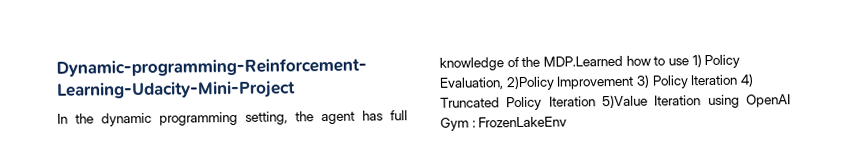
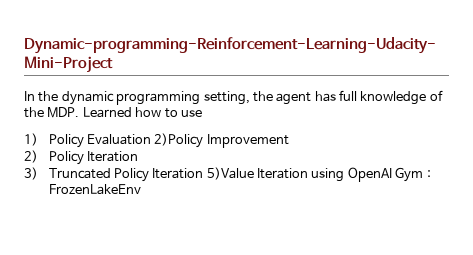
[542,55,623,67] MDP.Learned -> [47,107,132,118] MDP. Learned
(689, 62) none -> (202, 113) //
[439,77,504,90] Evaluation, -> [86,134,151,145] Evaluation
[635,73,754,89] 3) Policy Iteration 4) -> [24,150,138,165] [24,167,38,180] // 2) Policy Iteration // 3)

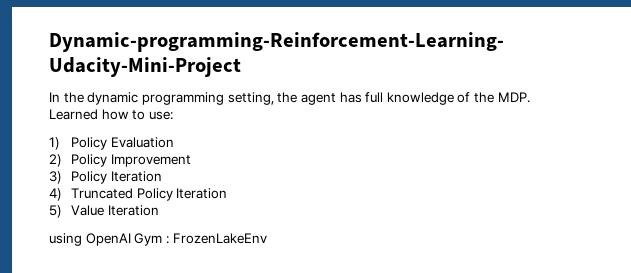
[180,110,202,117] use -> [148,111,173,120] use:
[154,133,204,148] 2)Policy -> [49,154,108,167] // 2) Policy
[24,150,138,165] [24,167,38,180] 2) Policy Iteration // 3) -> [49,171,162,184] [49,188,62,201] 3) Policy Iteration // 4)
[206,167,308,180] 5)Value Iteration -> [49,205,159,218] // 5) Value Iteration //

